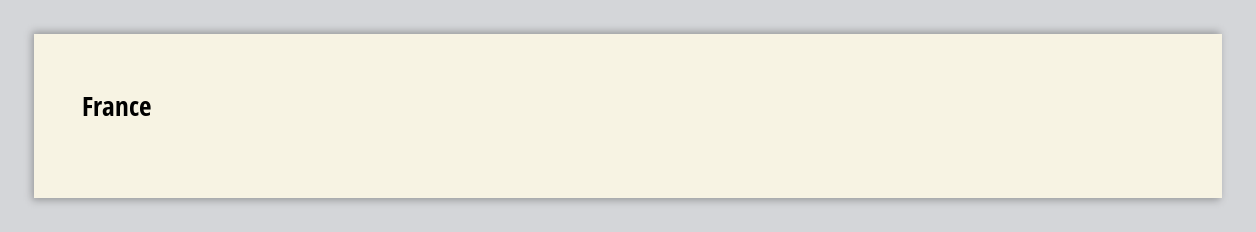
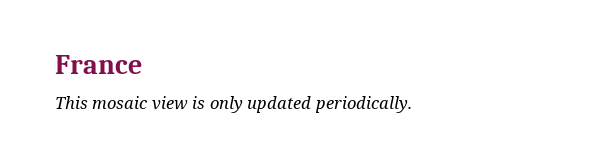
(151, 106) none -> [55,96,412,113] // This mosaic view is only updated periodically.

